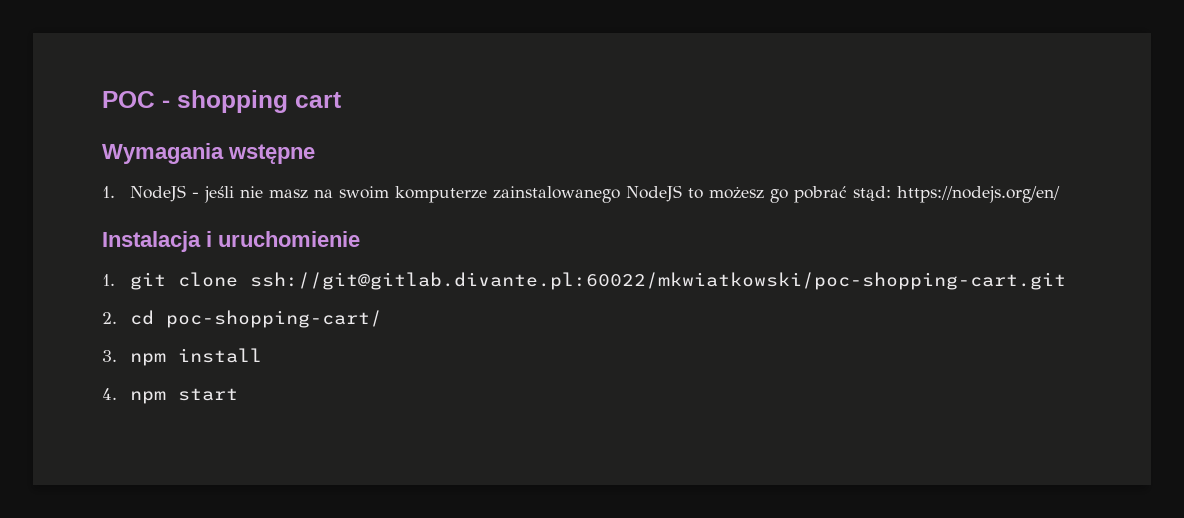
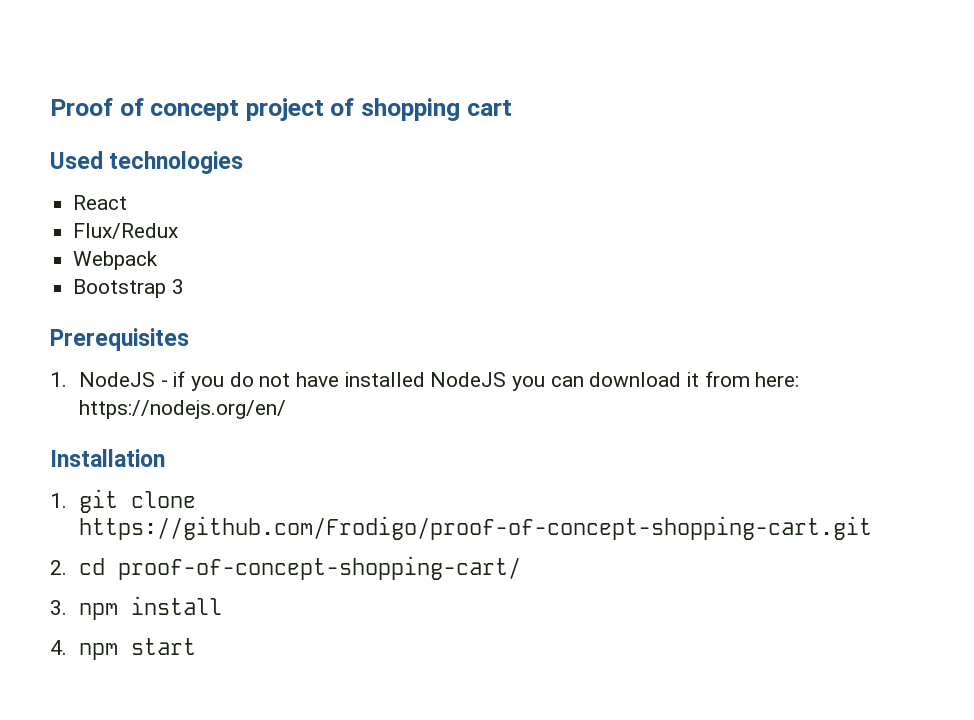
[102,90,341,113] [102,143,315,164] [102,185,1061,203] [102,231,360,252] POC - shopping cart // Wymagania wstępne // 1. NodeJS - jeśli nie masz na swoim komputerze zainstalowanego NodeJS to możesz go pobrać stąd: https://nodejs.org/en/ // Instalacja i uruchomienie -> [50,98,512,121] [50,151,244,174] [73,195,128,210] [73,223,179,239] [73,251,159,270] [73,279,184,298] [50,328,189,351] [50,371,800,391] [78,400,286,419] [50,449,165,467] Proof of concept project of shopping cart // Used technologies // React // Flux/Redux // Webpack // Bootstrap 3 // Prerequisites // 1. NodeJS - if you do not have installed NodeJS you can download it from here: https://nodejs.org/en/ // Installation
[250,272,1067,290] ssh://git@gitlab.divante.pl:60022/mkwiatkowski/poc-shopping-cart.git -> [78,516,872,540] https://github.com/Frodigo/proof-of-concept-shopping-cart.git
[166,310,383,328] poc-shopping-cart/ -> [117,556,521,580] proof-of-concept-shopping-cart/

